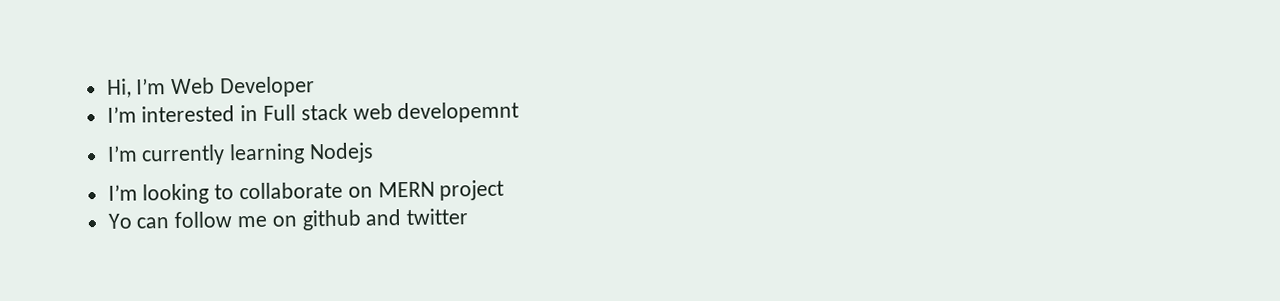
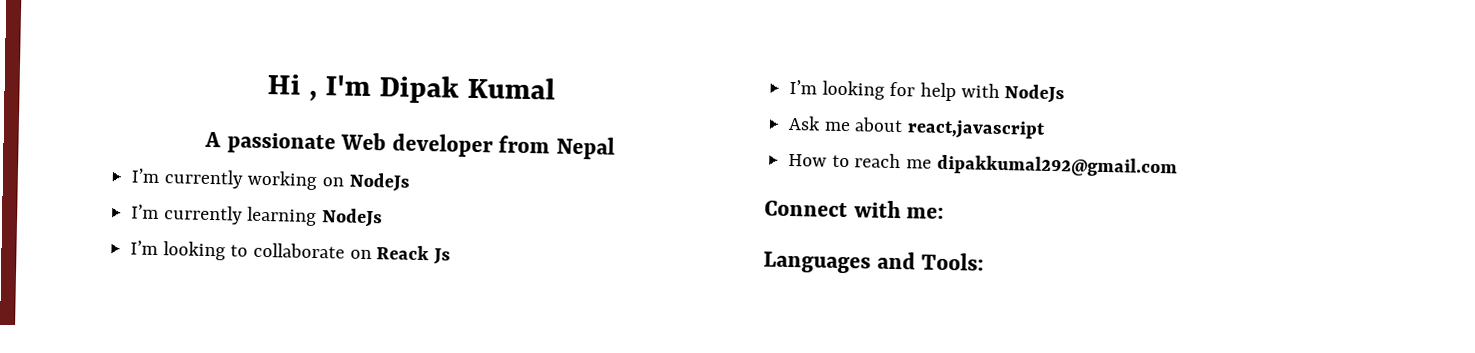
[106,76,316,98] [106,101,520,124] Hi, I’m Web Developer // I’m interested in Full stack web developemnt -> [267,74,555,104] [203,131,616,160] [131,168,410,192] Hi , I'm Dipak Kumal // A passionate Web developer from Nepal // I’m currently working on NodeJs
[309,142,375,164] Nodejs -> [321,208,384,228] NodeJs
[377,179,505,201] [107,208,469,231] MERN project // Yo can follow me on github and twitter -> [376,245,452,265] [789,79,1066,104] [788,115,1047,140] [788,153,1178,178] [764,200,945,219] [763,251,985,274] Reack Js // I’m looking for help with NodeJs // Ask me about react,javascript // How to reach me dipakkumal292@gmail.com // Connect with me: // Languages and Tools:

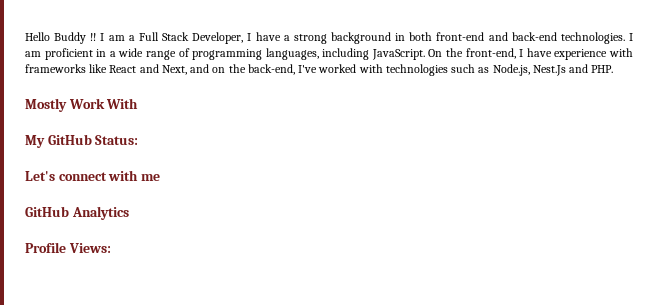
[267,74,555,104] [203,131,616,160] [131,168,410,192] [131,204,384,228] [130,240,452,265] [789,79,1066,104] [788,115,1047,140] [788,153,1178,178] [764,200,945,219] [763,251,985,274] Hi , I'm Dipak Kumal // A passionate Web developer from Nepal // I’m currently working on NodeJs // I’m currently learning NodeJs // I’m looking to collaborate on Reack Js // I’m looking for help with NodeJs // Ask me about react,javascript // How to reach me dipakkumal292@gmail.com // Connect with me: // Languages and Tools: -> [25,32,633,44] [25,48,633,60] [25,64,614,76] [25,98,139,112] [25,134,139,148] [25,170,160,181] [25,206,129,220] [25,242,111,253] Hello Buddy !! I am a Full Stack Developer, I have a strong background in both front-end and back-end technologies. I am proficient in a wide range of programming languages, including JavaScript. On the front-end, I have experience with frameworks like React and Next, and on the back-end, I've worked with technologies such as Node.js, Nest.Js and PHP. // Mostly Work With // My GitHub Status: // Let's connect with me // GitHub Analytics // Profile Views:

